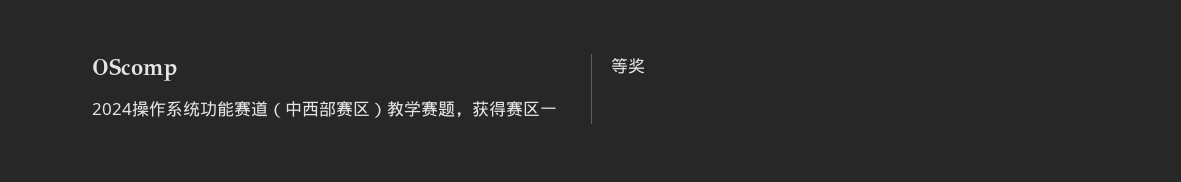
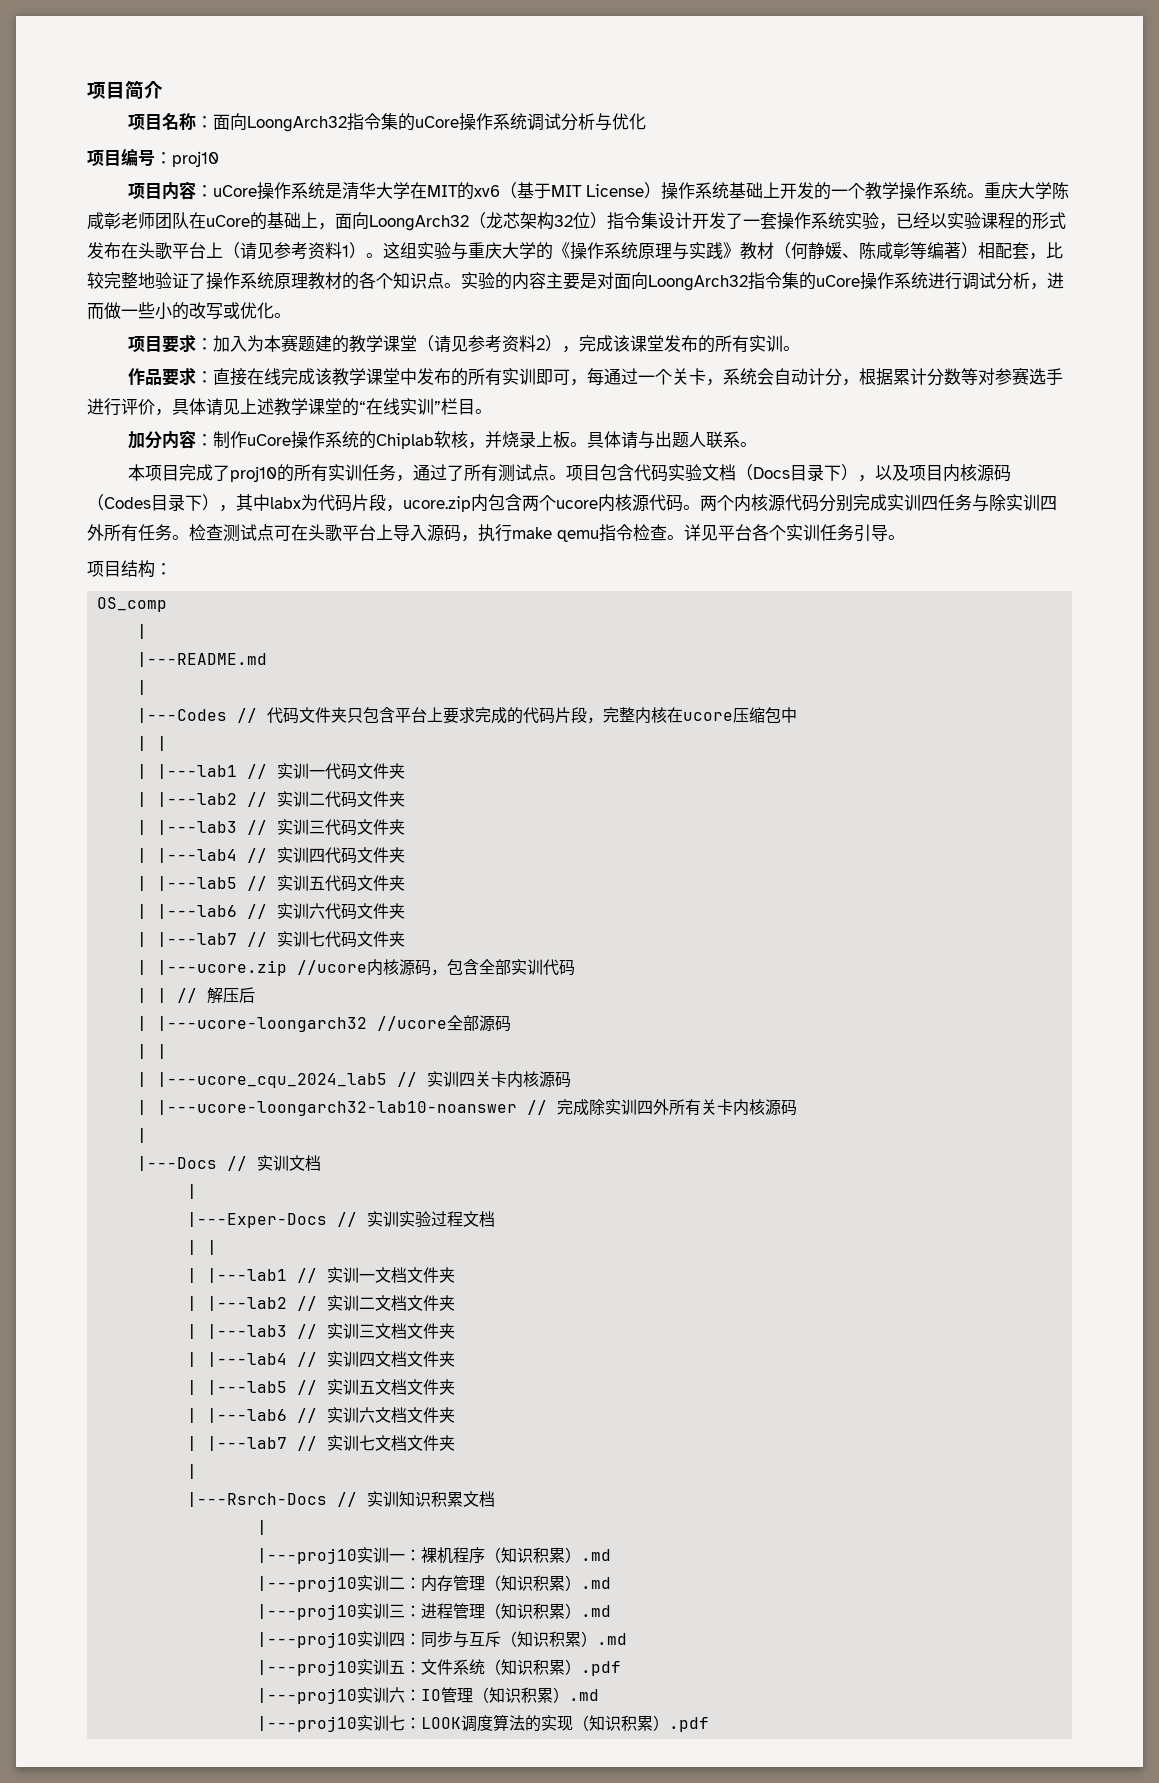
[92,58,177,81] [92,101,557,118] [611,58,645,74] OScomp // 2024操作系统功能赛道（中西部赛区）教学赛题，获得赛区一等奖 -> [87,80,163,99] [127,113,646,132] [87,148,219,167] [127,181,1069,200] [87,212,1066,231] [87,242,1063,260] [87,272,1064,291] [87,302,291,320] [127,334,800,353] [127,367,1063,386] [87,398,492,416] [127,430,757,449] [127,464,1011,482] [87,494,1057,512] [87,524,905,542] [87,560,172,578] [97,597,168,612] [137,624,148,639] [137,652,268,667] [137,680,148,695] [137,707,798,724] [137,736,168,751] [137,763,406,780] [137,791,406,808] [137,819,406,836] [137,847,406,864] [137,875,406,892] [137,903,406,920] [137,931,406,948] [137,959,576,976] [137,987,256,1004] [137,1015,512,1032] [137,1044,168,1059] [137,1071,572,1088] [137,1099,798,1116] [137,1128,148,1143] [137,1155,322,1171] [187,1184,198,1199] [187,1211,496,1228] [187,1240,218,1255] [187,1267,456,1283] [187,1295,456,1311] [187,1323,456,1339] [187,1351,456,1367] [187,1379,456,1395] [187,1407,456,1423] [187,1435,456,1451] [187,1464,198,1479] [187,1491,496,1507] [257,1520,268,1535] [257,1547,612,1564] [257,1575,612,1592] [257,1603,612,1620] [257,1631,628,1648] [257,1659,622,1676] [257,1687,600,1704] [257,1714,710,1732] 项目简介 // 项目名称：面向LoongArch32指令集的uCore操作系统调试分析与优化 // 项目编号：proj10 // 项目内容：uCore操作系统是清华大学在MIT的xv6（基于MIT License）操作系统基础上开发的一个教学操作系统。重庆大学陈咸彰老师团队在uCore的基础上，面向LoongArch32（龙芯架构32位）指令集设计开发了一套操作系统实验，已经以实验课程的形式发布在头歌平台上（请见参考资料1）。这组实验与重庆大学的《操作系统原理与实践》教材（何静媛、陈咸彰等编著）相配套，比较完整地验证了操作系统原理教材的各个知识点。实验的内容主要是对面向LoongArch32指令集的uCore操作系统进行调试分析，进而做一些小的改写或优化。 // 项目要求：加入为本赛题建的教学课堂（请见参考资料2），完成该课堂发布的所有实训。 // 作品要求：直接在线完成该教学课堂中发布的所有实训即可，每通过一个关卡，系统会自动计分，根据累计分数等对参赛选手进行评价，具体请见上述教学课堂的“在线实训”栏目。 // 加分内容：制作uCore操作系统的Chiplab软核，并烧录上板。具体请与出题人联系。 // 本项目完成了proj10的所有实训任务，通过了所有测试点。项目包含代码实验文档（Docs目录下），以及项目内核源码（Codes目录下），其中labx为代码片段，ucore.zip内包含两个ucore内核源代码。两个内核源代码分别完成实训四任务与除实训四外所有任务。检查测试点可在头歌平台上导入源码，执行make qemu指令检查。详见平台各个实训任务引导。 // 项目结构： // OS_comp // | // |---README.md // | // |---Codes // 代码文件夹只包含平台上要求完成的代码片段，完整内核在ucore压缩包中 // | | // | |---lab1 // 实训一代码文件夹 // | |---lab2 // 实训二代码文件夹 // | |---lab3 // 实训三代码文件夹 // | |---lab4 // 实训四代码文件夹 // | |---lab5 // 实训五代码文件夹 // | |---lab6 // 实训六代码文件夹 // | |---lab7 // 实训七代码文件夹 // | |---ucore.zip //ucore内核源码，包含全部实训代码 // | | // 解压后 // | |---ucore-loongarch32 //ucore全部源码 // | | // | |---ucore_cqu_2024_lab5 // 实训四关卡内核源码 // | |---ucore-loongarch32-lab10-noanswer // 完成除实训四外所有关卡内核源码 // | // |---Docs // 实训文档 // | // |---Exper-Docs // 实训实验过程文档 // | | // | |---lab1 // 实训一文档文件夹 // | |---lab2 // 实训二文档文件夹 // | |---lab3 // 实训三文档文件夹 // | |---lab4 // 实训四文档文件夹 // | |---lab5 // 实训五文档文件夹 // | |---lab6 // 实训六文档文件夹 // | |---lab7 // 实训七文档文件夹 // | // |---Rsrch-Docs // 实训知识积累文档 // | // |---proj10实训一：裸机程序（知识积累）.md // |---proj10实训二：内存管理（知识积累）.md // |---proj10实训三：进程管理（知识积累）.md // |---proj10实训四：同步与互斥（知识积累）.md // |---proj10实训五：文件系统（知识积累）.pdf // |---proj10实训六：IO管理（知识积累）.md // |---proj10实训七：LOOK调度算法的实现（知识积累）.pdf

